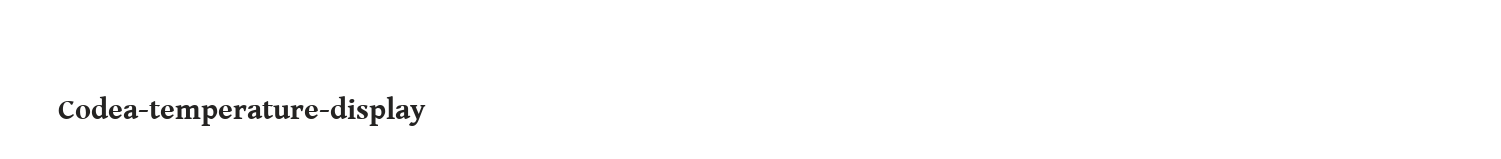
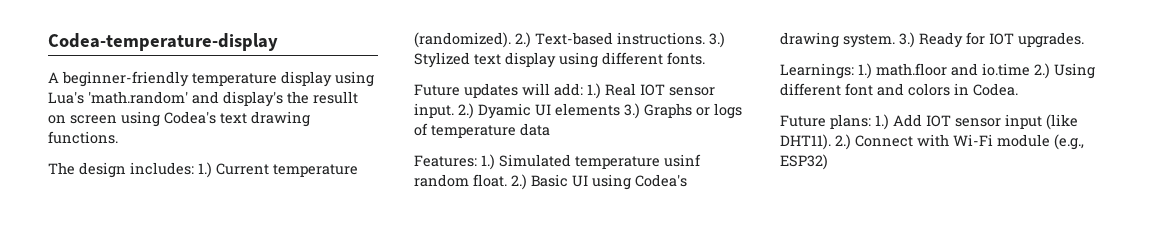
(426, 111) none -> [48,71,374,87] [48,91,358,107] [48,111,310,127] [48,131,118,144] [48,162,358,178] [414,32,725,48] [414,52,705,68] [414,83,715,99] [414,103,742,119] [414,123,550,138] [414,154,701,170] [414,174,687,190] [780,32,1084,48] [780,63,1095,79] [780,83,1018,96] [780,114,1078,130] [780,134,1084,150] [780,154,828,170] // A beginner-friendly temperature display using Lua's 'math.random' and display's the resullt on screen using Codea's text drawing functions. // The design includes: 1.) Current temperature (randomized). 2.) Text-based instructions. 3.) Stylized text display using different fonts. // Future updates will add: 1.) Real IOT sensor input. 2.) Dyamic UI elements 3.) Graphs or logs of temperature data // Features: 1.) Simulated temperature usinf random float. 2.) Basic UI using Codea's drawing system. 3.) Ready for IOT upgrades. // Learnings: 1.) math.floor and io.time 2.) Using different font and colors in Codea. // Future plans: 1.) Add IOT sensor input (like DHT11). 2.) Connect with Wi-Fi module (e.g., ESP32)

